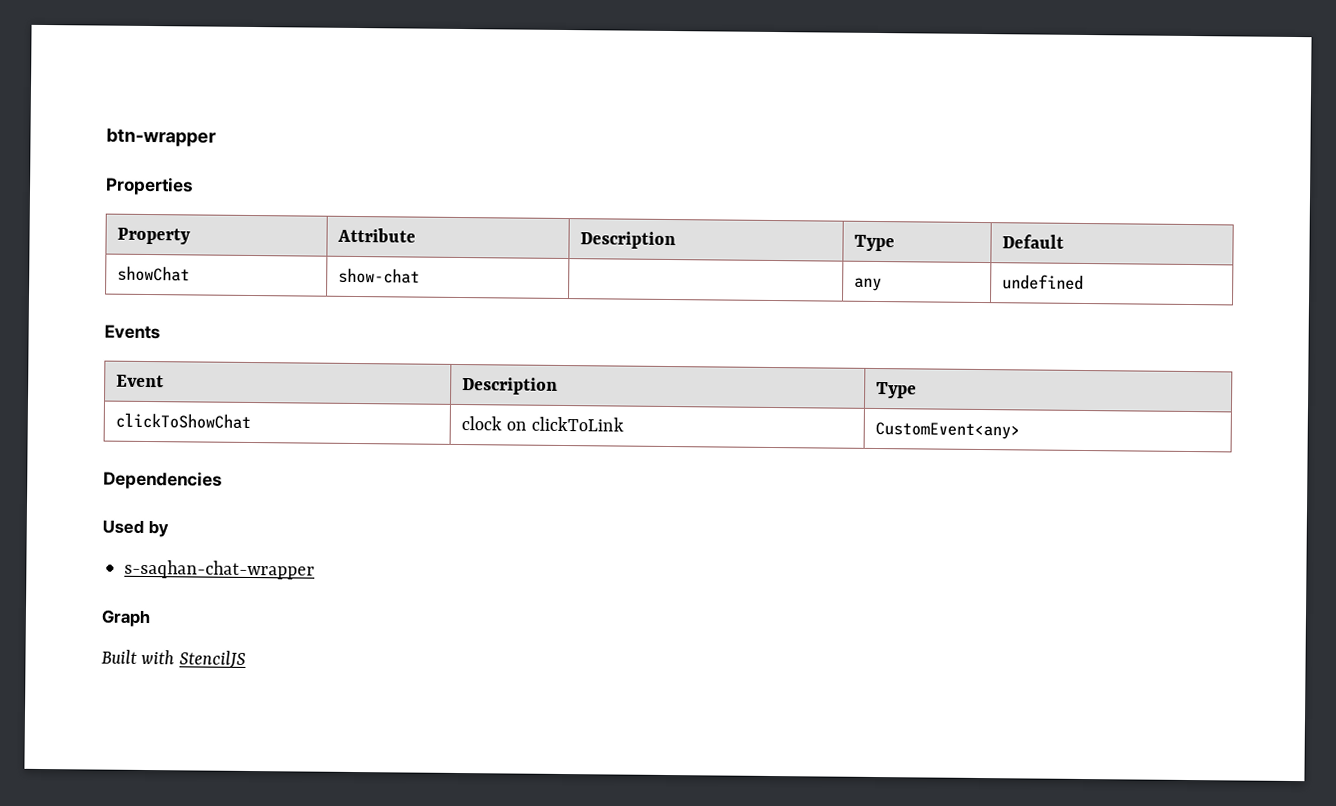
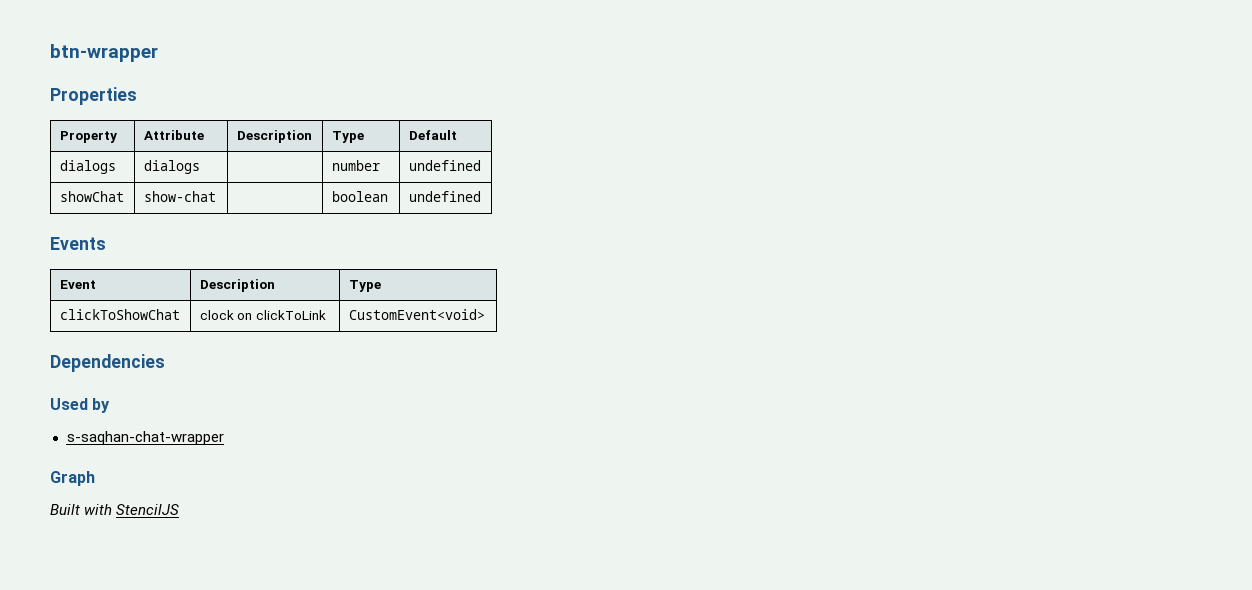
(1064, 241) none -> [59,160,116,174] [143,160,200,174] [331,160,380,171] [408,160,481,171] // dialogs | dialogs | | number | undefined
[853,277,882,292] any -> [331,191,388,202] boolean
[874,421,1020,440] CustomEvent<any> -> [348,309,485,320] CustomEvent<void>

